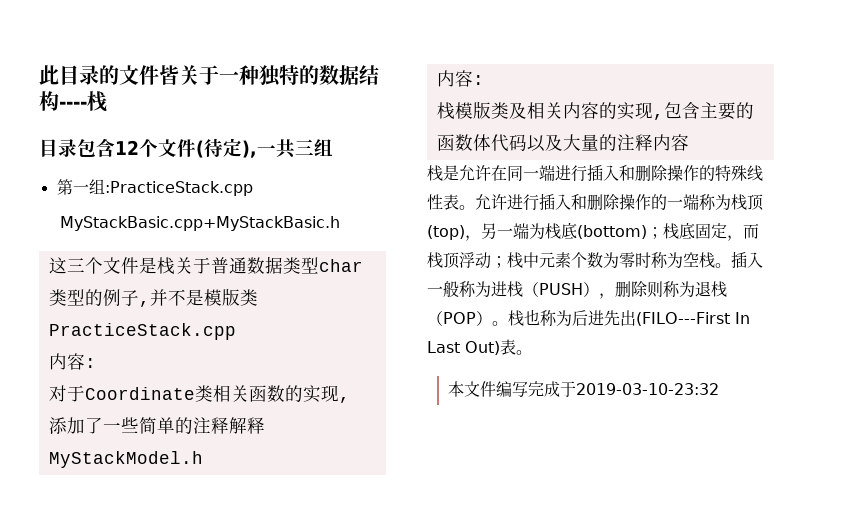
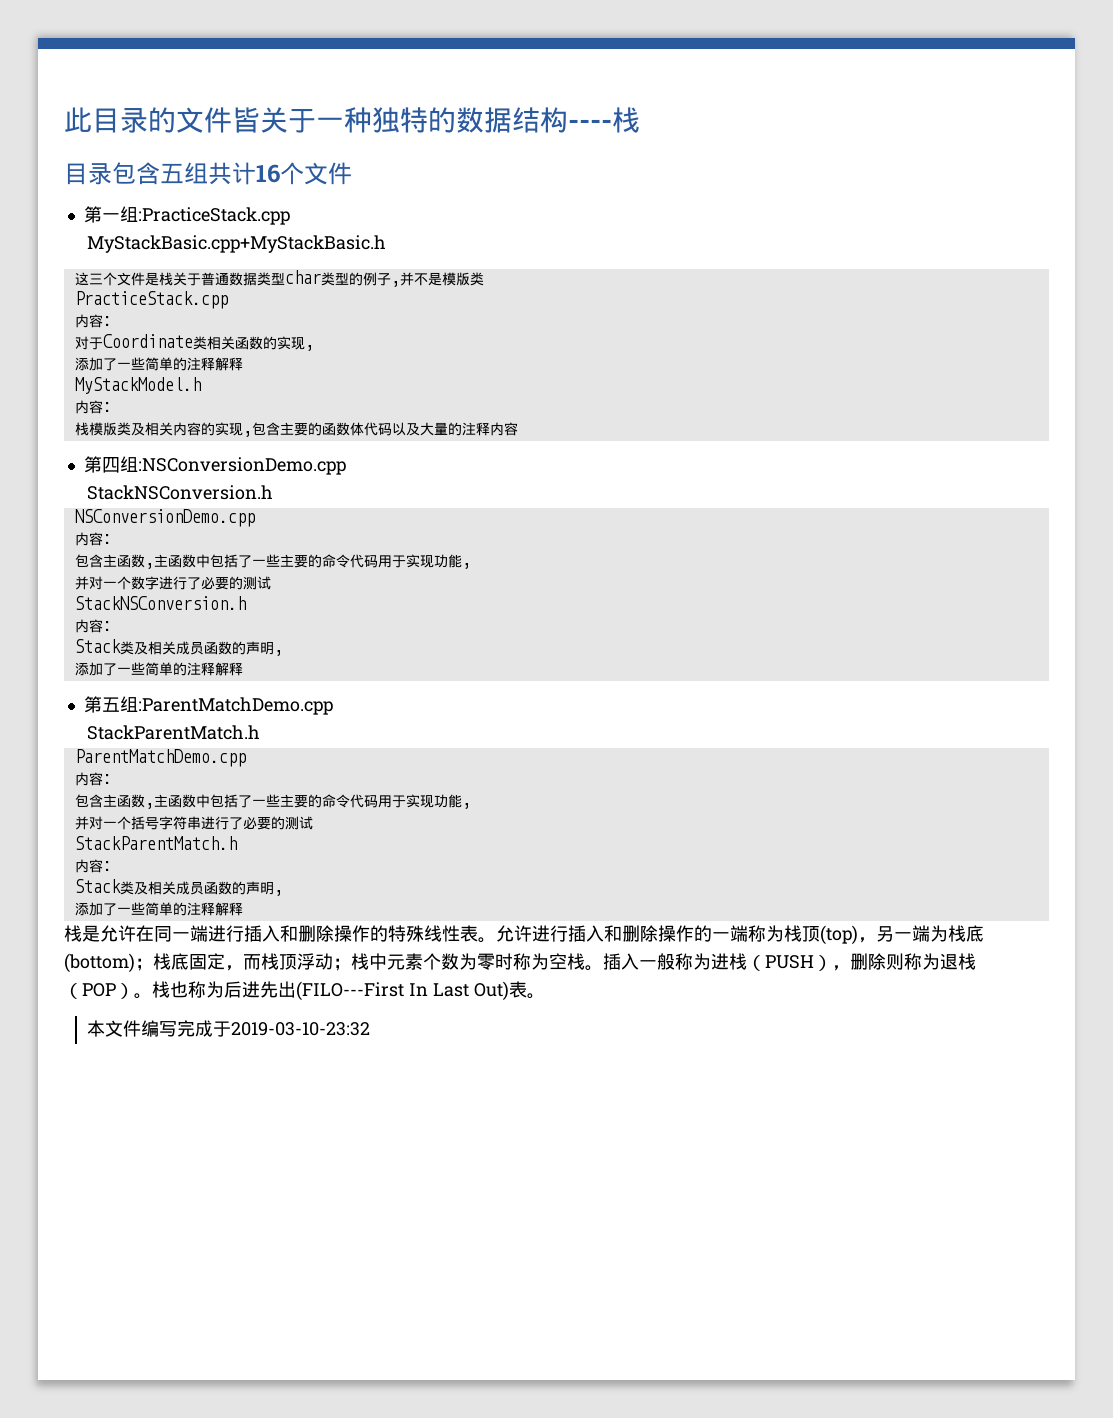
[115,138,333,158] 12个文件(待定),一共三组 -> [160,162,352,185] 五组共计16个文件
(689, 142) none -> [83,456,346,475] [87,485,274,500] [74,509,255,527] [74,532,112,546] [74,554,471,569] [74,576,271,590] [74,596,246,610] [74,619,112,633] [74,639,283,656] [74,662,243,676] [83,696,333,715] [87,725,261,740] [74,749,246,767] [74,772,112,786] [74,794,471,809] [74,816,313,830] [74,836,237,850] [74,859,112,873] [74,879,283,896] [74,902,243,916] // 第四组:NSConversionDemo.cpp // StackNSConversion.h // NSConversionDemo.cpp // 内容: // 包含主函数,主函数中包括了一些主要的命令代码用于实现功能, // 并对一个数字进行了必要的测试 // StackNSConversion.h // 内容: // Stack类及相关成员函数的声明, // 添加了一些简单的注释解释 // 第五组:ParentMatchDemo.cpp // StackParentMatch.h // ParentMatchDemo.cpp // 内容: // 包含主函数,主函数中包括了一些主要的命令代码用于实现功能, // 并对一个括号字符串进行了必要的测试 // StackParentMatch.h // 内容: // Stack类及相关成员函数的声明, // 添加了一些简单的注释解释

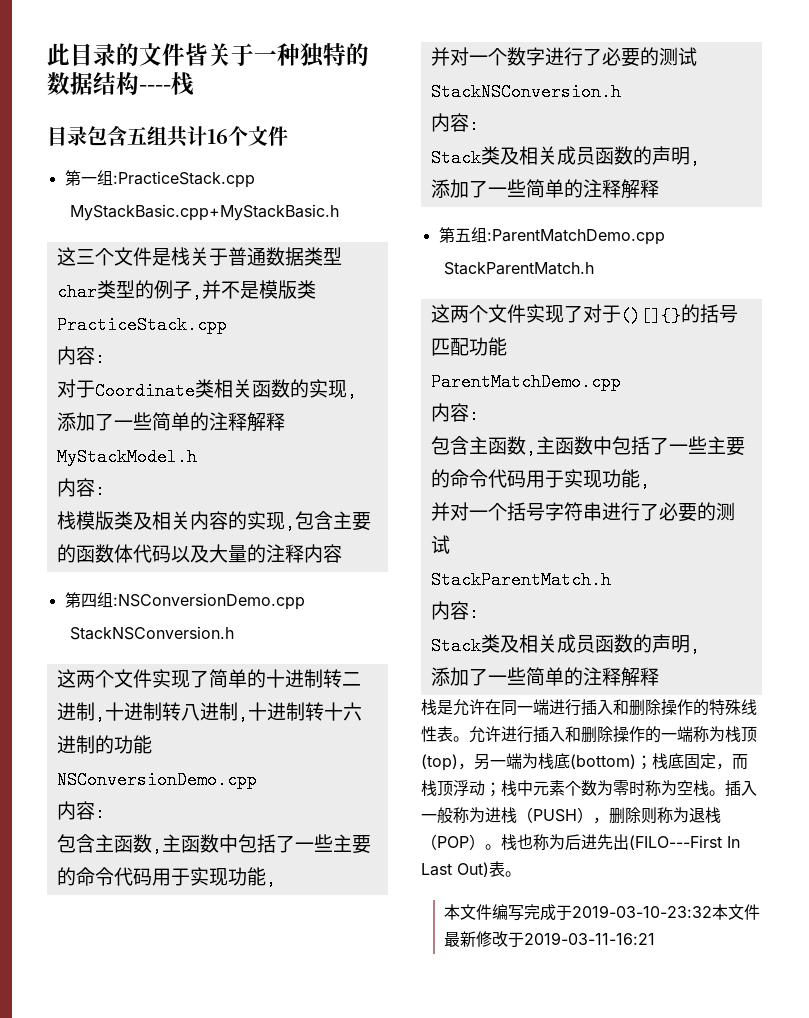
(274, 492) none -> [56,669,361,688] [56,702,362,723] [56,735,152,754] // 这两个文件实现了简单的十进制转二进制,十进制转八进制,十进制转十六进制的功能
(261, 732) none -> [430,304,738,325] [430,337,507,356] // 这两个文件实现了对于()[]{}的括号匹配功能
(371, 1029) none -> [712,904,761,920] [444,931,656,947] 本文件最新修改于2019-03-11-16:21

